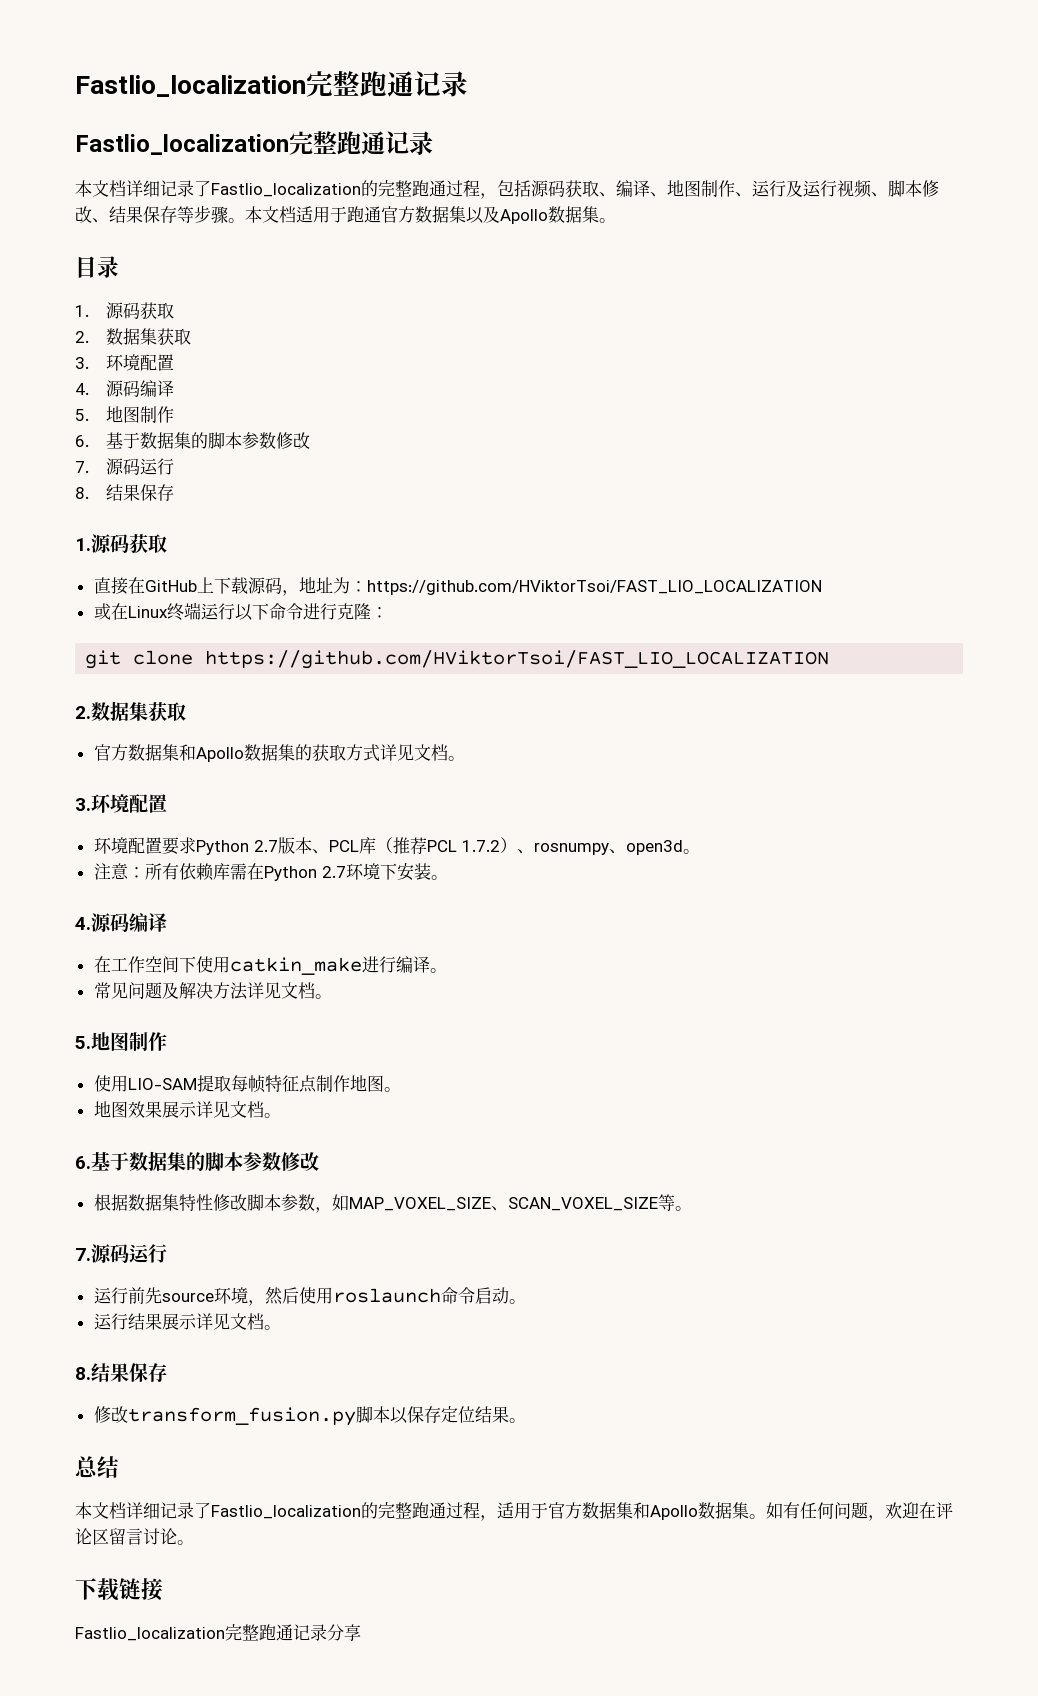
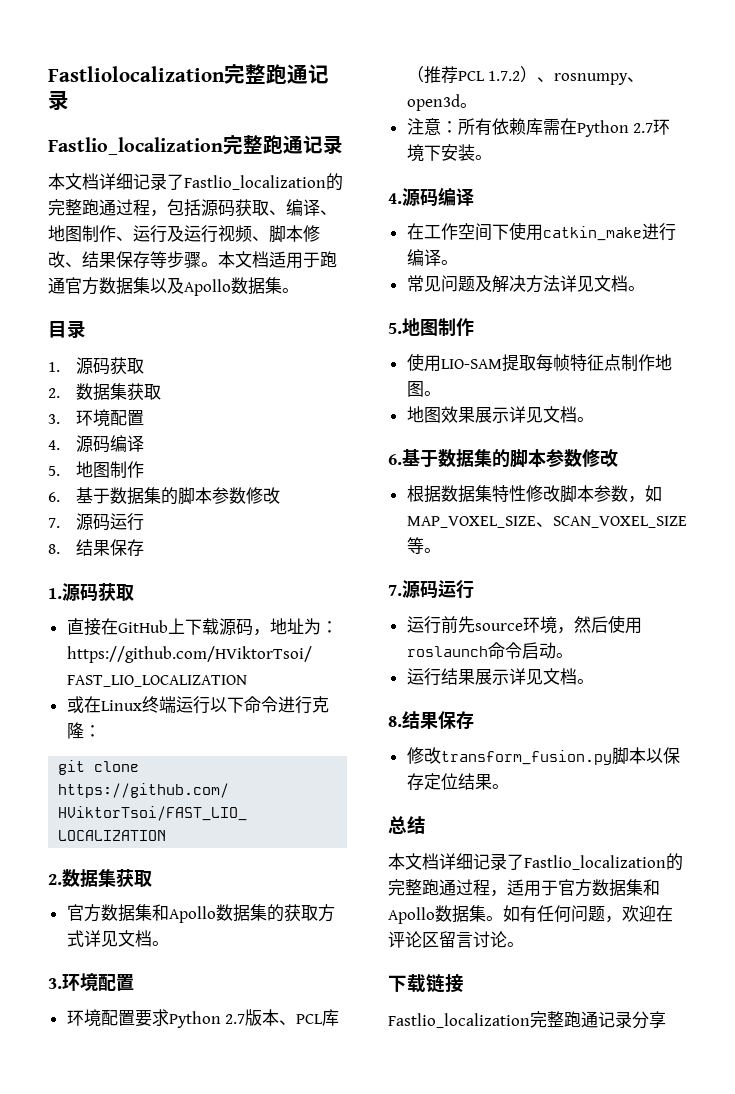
[75,75,306,97] Fastlio_localization -> [48,66,225,82] Fastliolocalization

